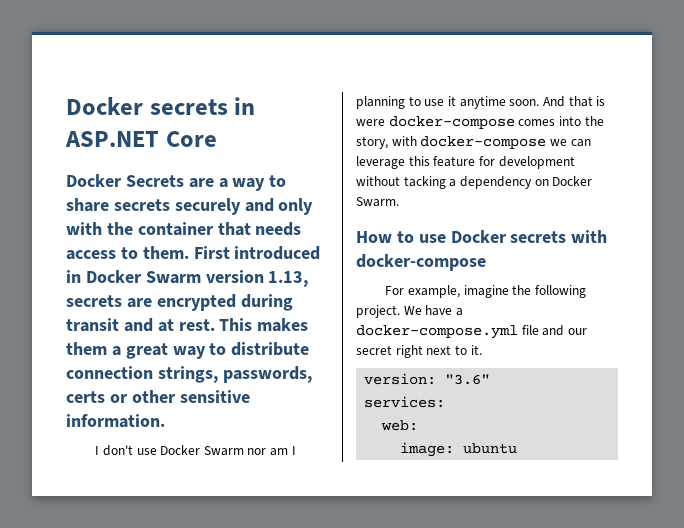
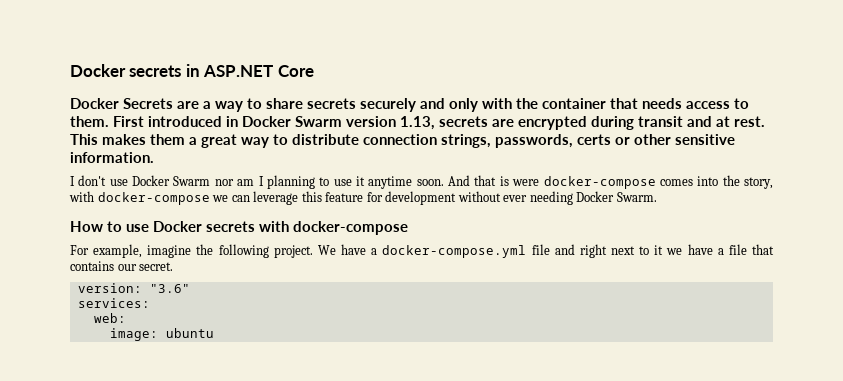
[403,176,549,189] tacking a dependency on -> [503,191,573,205] ever needing
[567,328,587,335] [356,345,392,355] our secret -> (575, 249) none
[470,345,482,355] it. -> [654,244,774,255] [70,261,174,271] it we have a file that contains our secret.

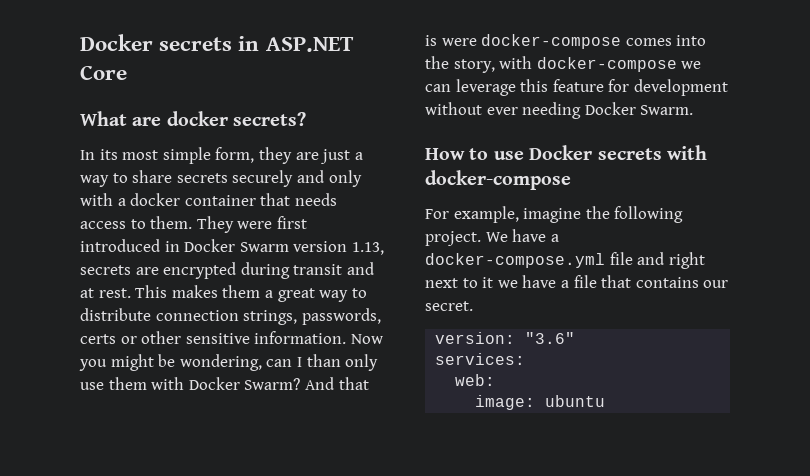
[70,98,199,109] Docker Secrets are -> [80,111,307,126] [80,147,351,164] What are docker secrets? // In its most simple form, they are just
[516,98,538,109] the -> [117,193,181,206] a docker
[113,116,144,127] First -> [196,216,307,233] They were first
[70,175,444,189] // I don't use Docker Swarm nor am I planning to use it anytime soon. -> [350,334,383,344] [79,354,379,371] [80,377,301,390] Now you might be wondering, can I than only use them with Docker Swarm?

